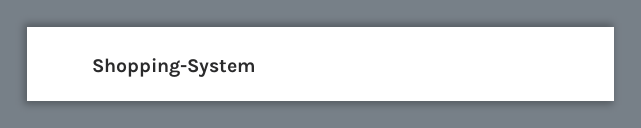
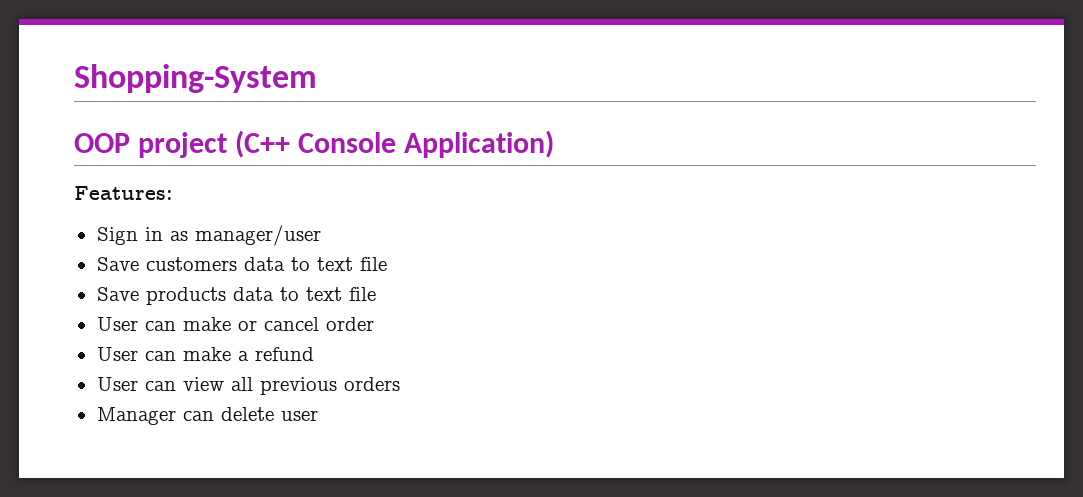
(256, 67) none -> [74,130,554,158] [74,186,173,200] [96,225,321,246] [96,257,387,271] [96,287,376,305] [96,317,374,331] [96,347,314,361] [96,377,400,395] [96,407,318,425] // OOP project (C++ Console Application) // Features: // Sign in as manager/user // Save customers data to text file // Save products data to text file // User can make or cancel order // User can make a refund // User can view all previous orders // Manager can delete user

